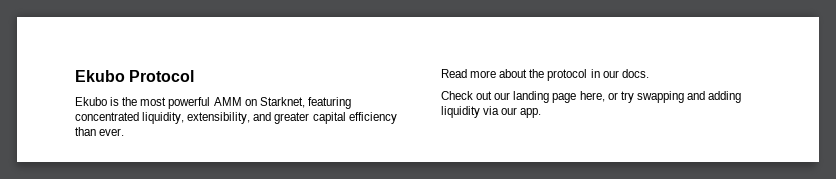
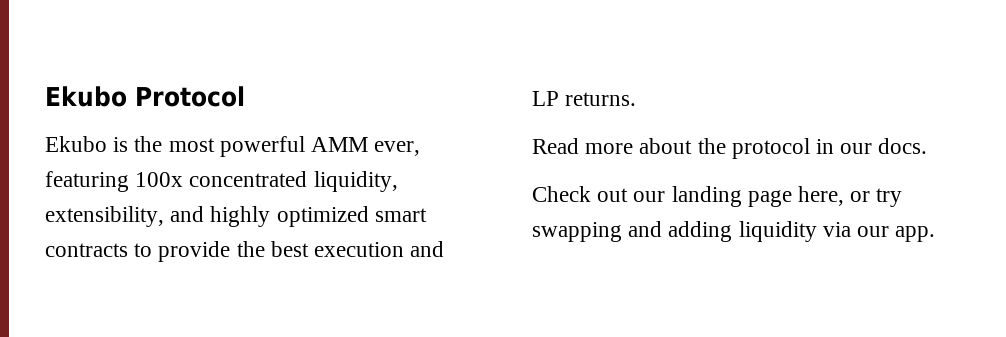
[244,97,351,109] on Starknet, featuring -> [374,141,421,156] [45,171,184,192] ever, featuring 100x
[274,112,397,124] [75,127,125,136] greater capital efficiency than ever. -> [210,206,427,227] [45,241,445,262] [532,91,637,106] highly optimized smart contracts to provide the best execution and LP returns.

